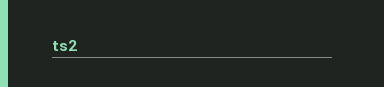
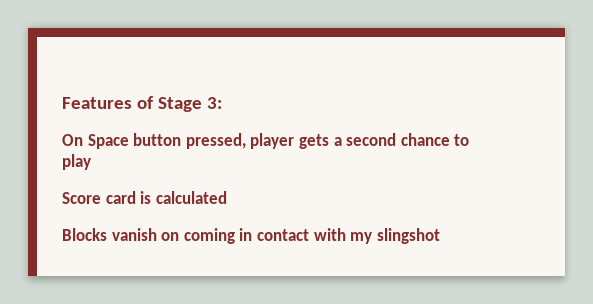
[52,40,77,51] ts2 -> [62,96,223,112] [62,133,470,149] [62,154,91,170] [62,191,227,204] [62,228,440,244] Features of Stage 3: // On Space button pressed, player gets a second chance to play // Score card is calculated // Blocks vanish on coming in contact with my slingshot

